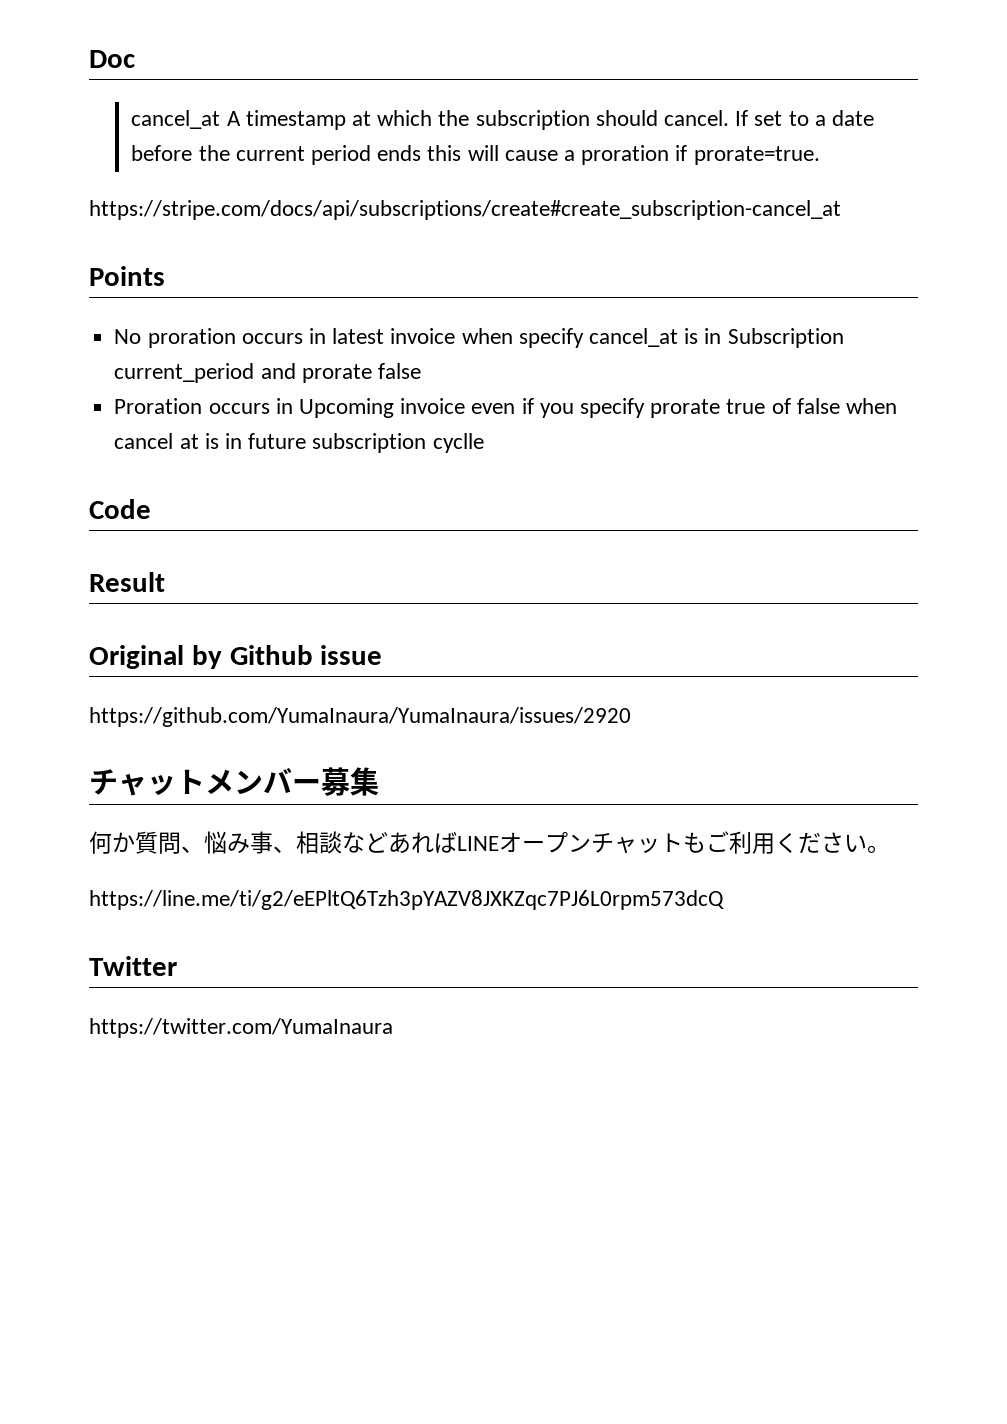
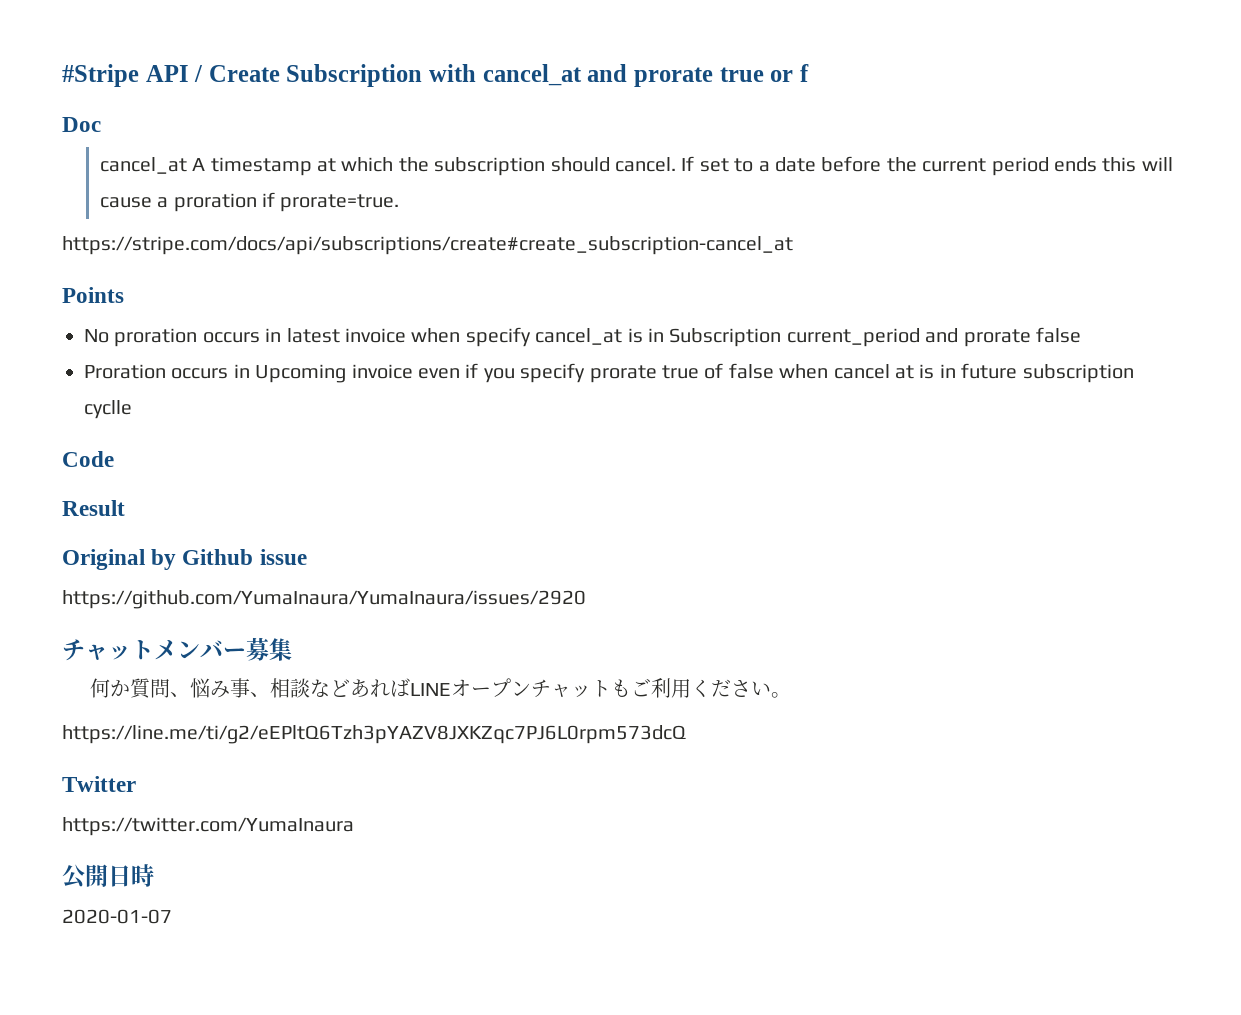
(89, 59) none -> [62,64,809,87] #Stripe API / Create Subscription with cancel_at and prorate true or f //
(393, 1028) none -> [62,864,154,889] [62,909,172,924] // 公開日時 // 2020-01-07

